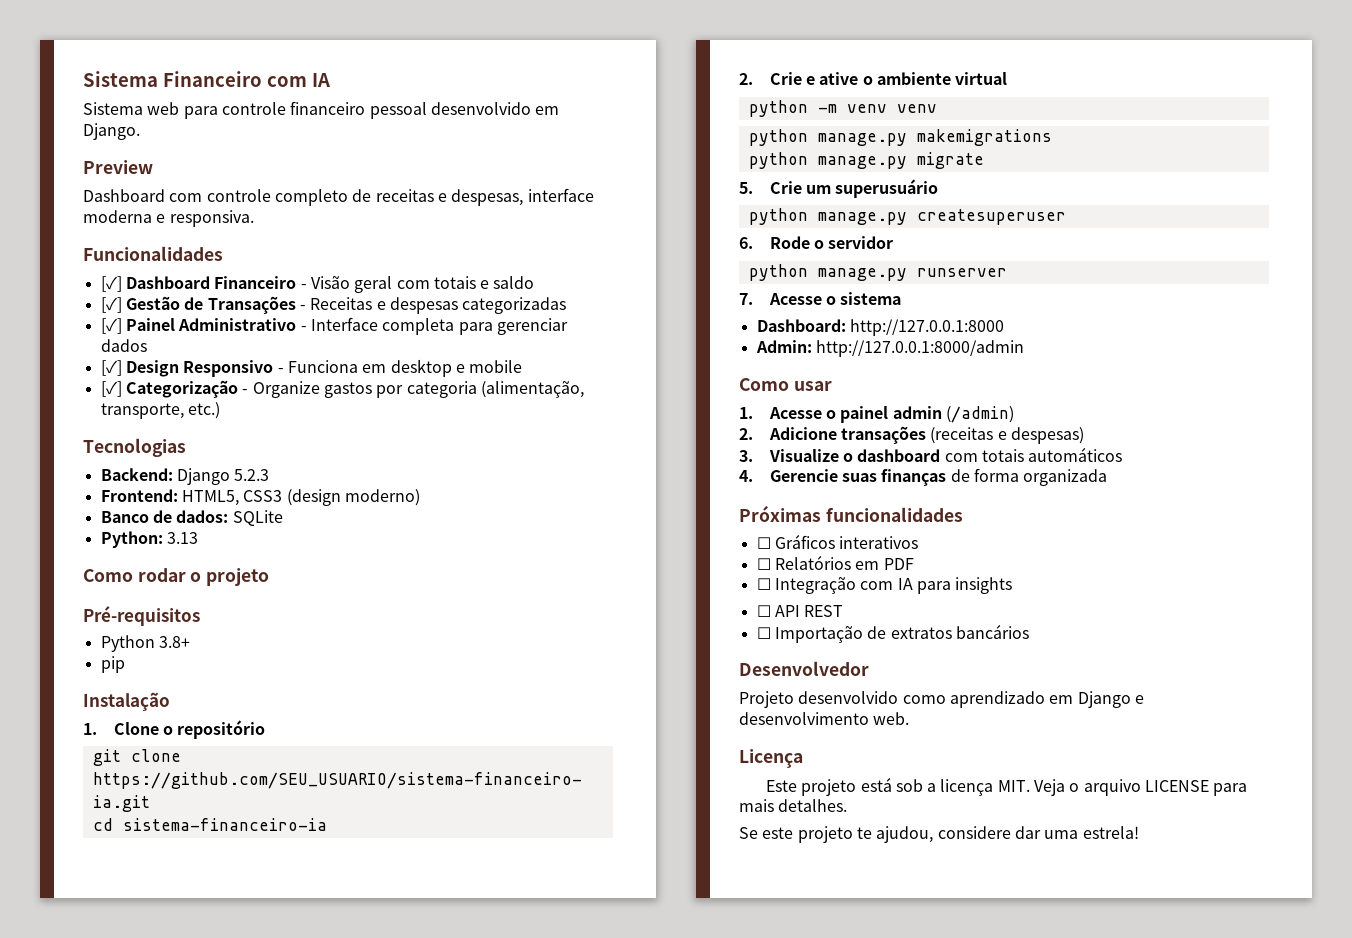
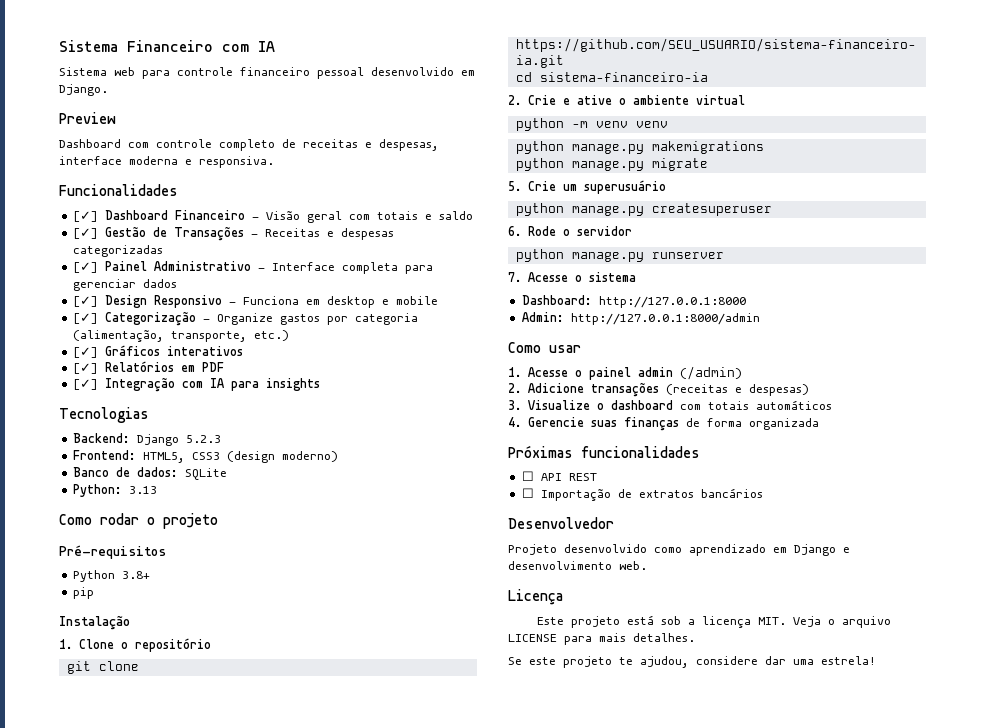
(220, 410) none -> [72,345,243,358] [72,361,224,374] [72,377,320,392] // [✓] Gráficos interativos // [✓] Relatórios em PDF // [✓] Integração com IA para insights
[756,534,919,549] [756,555,914,570] [756,577,1013,594] // ☐ Gráficos interativos // ☐ Relatórios em PDF // ☐ Integração com IA para insights -> (700, 452) none

